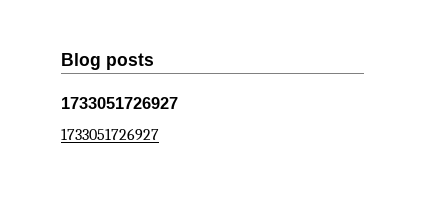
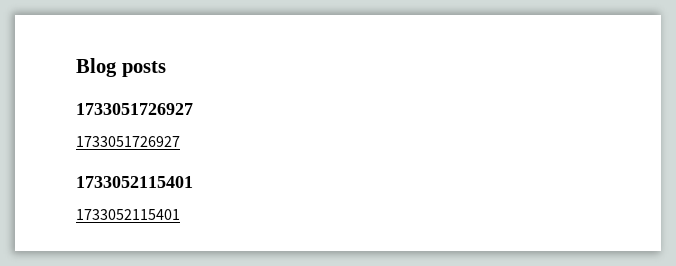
(159, 134) none -> [76,176,193,188] [76,209,180,220] // 1733052115401 // 1733052115401

